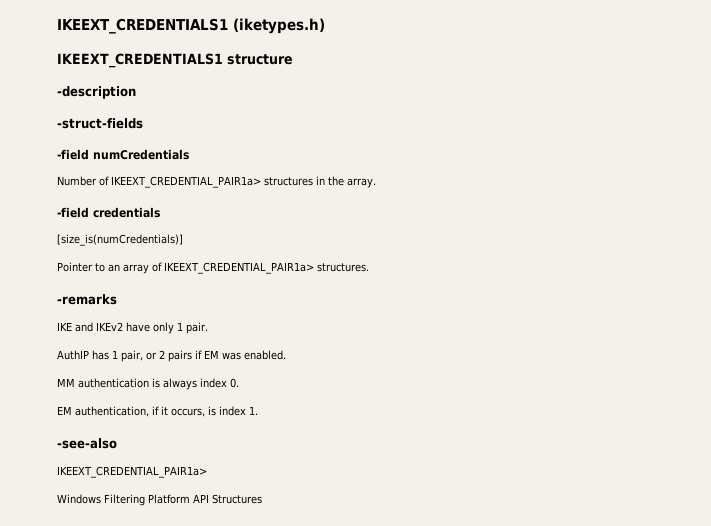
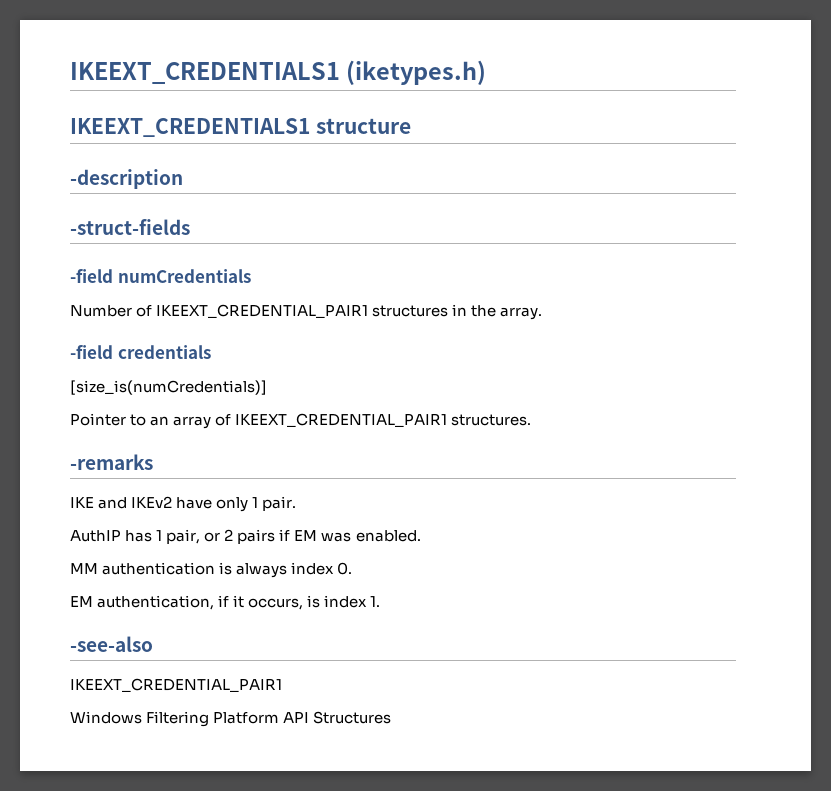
[111,176,261,188] IKEEXT_CREDENTIAL_PAIR1a> -> [156,304,369,318] IKEEXT_CREDENTIAL_PAIR1
[164,262,314,274] IKEEXT_CREDENTIAL_PAIR1a> -> [235,413,448,427] IKEEXT_CREDENTIAL_PAIR1
[57,466,207,478] IKEEXT_CREDENTIAL_PAIR1a> -> [70,678,282,692] IKEEXT_CREDENTIAL_PAIR1

